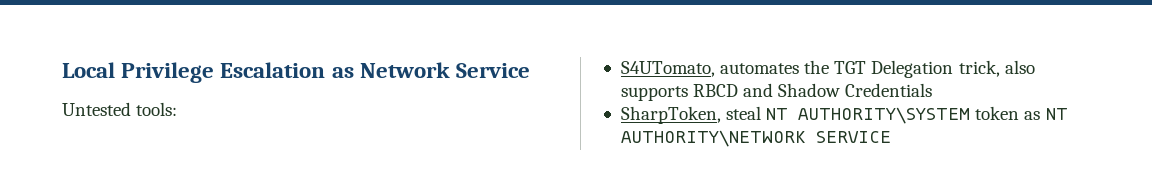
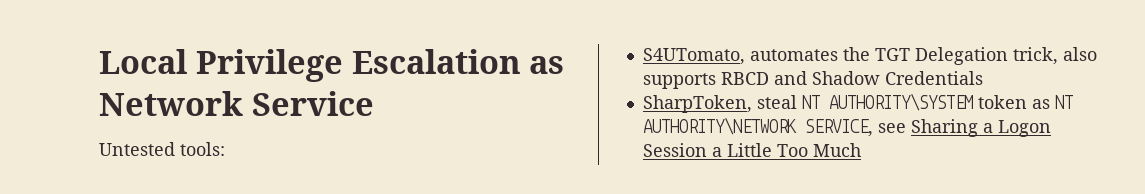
[815,131,891,143] SERVICE -> [804,119,1051,137] [642,143,861,157] SERVICE, see Sharing a Logon Session a Little Too Much

